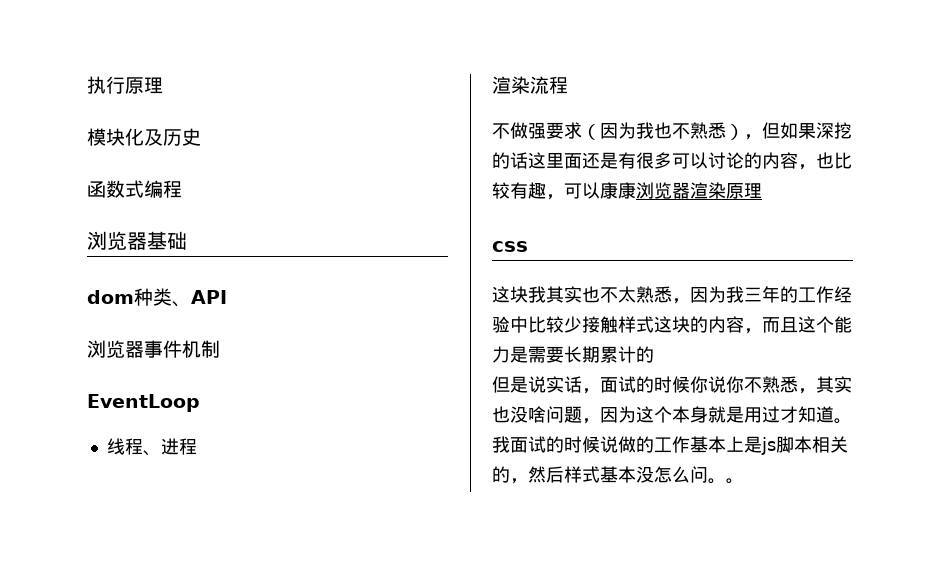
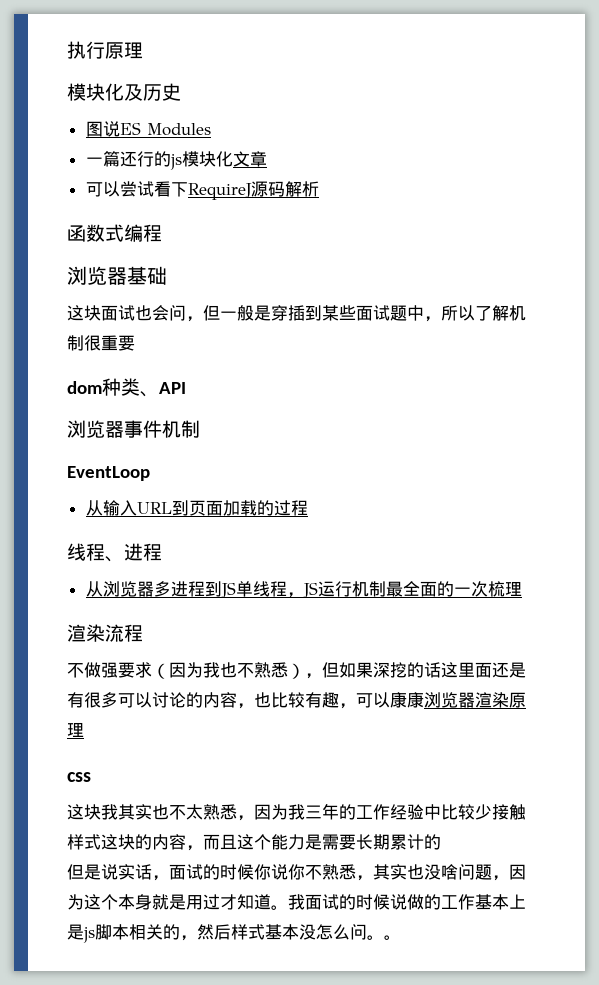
(201, 137) none -> [85,121,211,137] [85,151,267,170] [85,181,319,200] // 图说ES Modules // 一篇还行的js模块化文章 // 可以尝试看下RequireJ源码解析
(187, 240) none -> [67,305,526,322] [67,335,135,351] // 这块面试也会问，但一般是穿插到某些面试题中，所以了解机制很重要
[106,438,197,456] 线程、进程 -> [85,500,308,516] [67,543,162,562] [85,581,522,598] 从输入URL到页面加载的过程 // 线程、进程 // 从浏览器多进程到JS单线程，JS运行机制最全面的一次梳理

